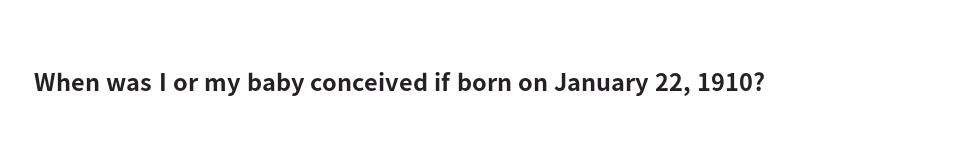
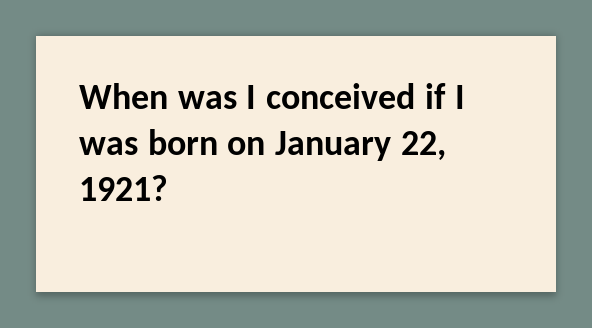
[173,72,452,96] or my baby conceived if -> [266,83,465,109] [79,137,138,155] conceived if I was
[697,72,766,91] 1910? -> [79,175,168,201] 1921?

